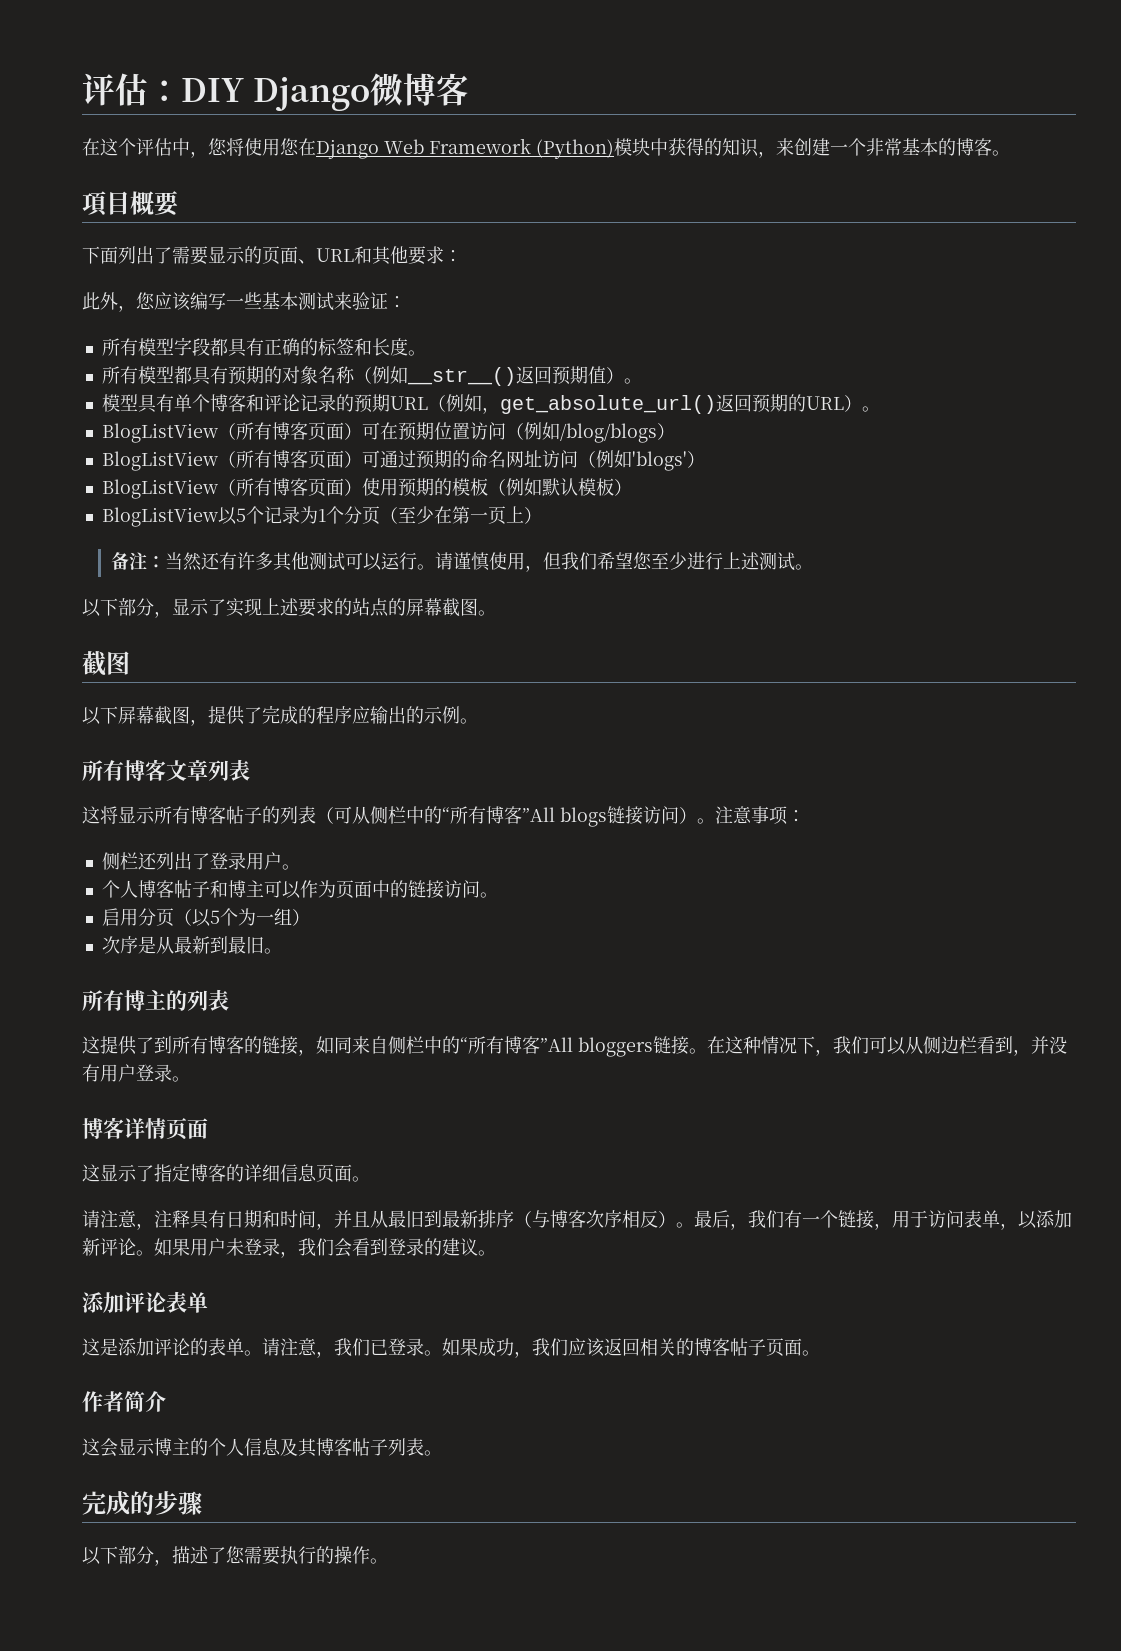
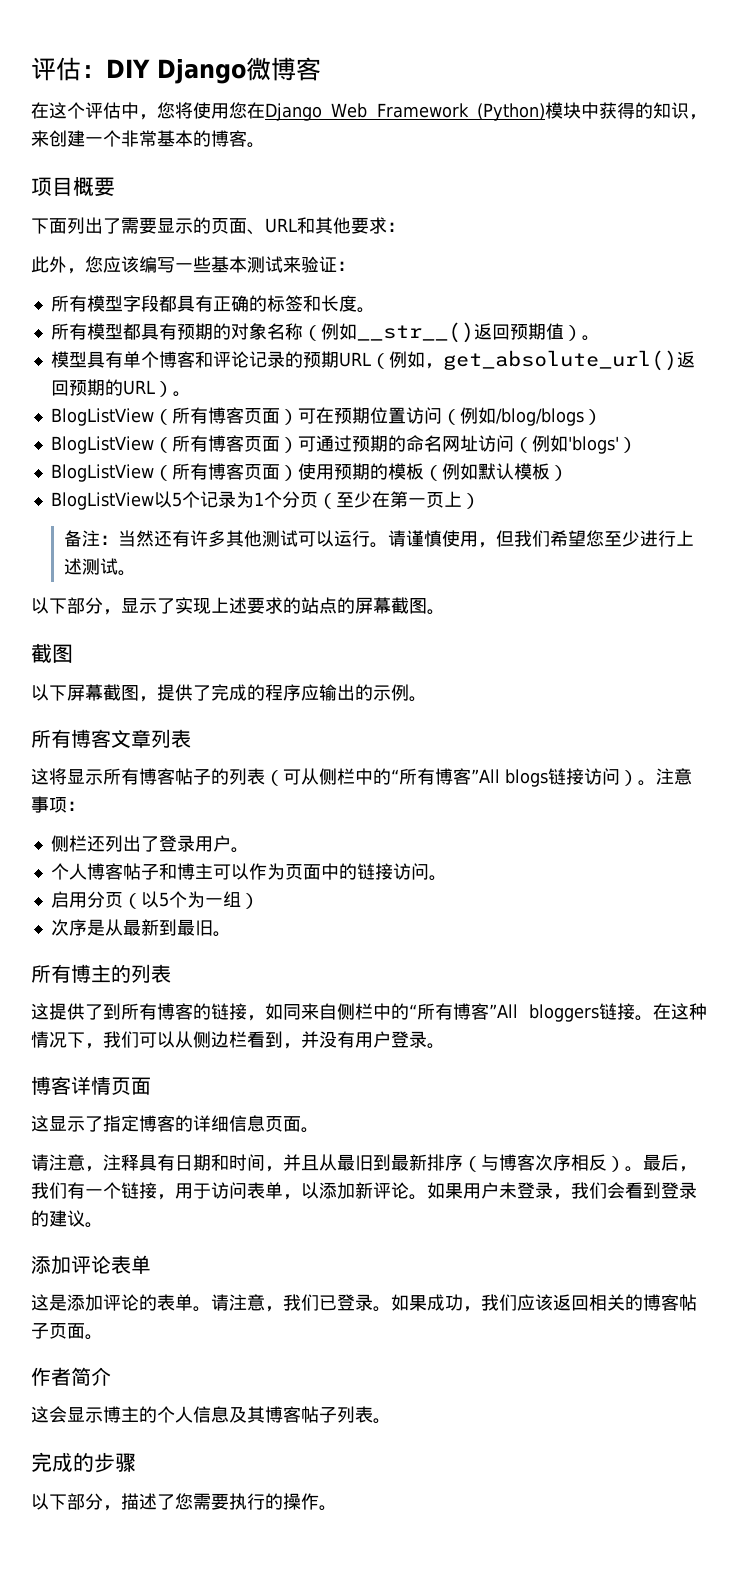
[82,191,107,216] 項 -> [31,177,52,196] 项

